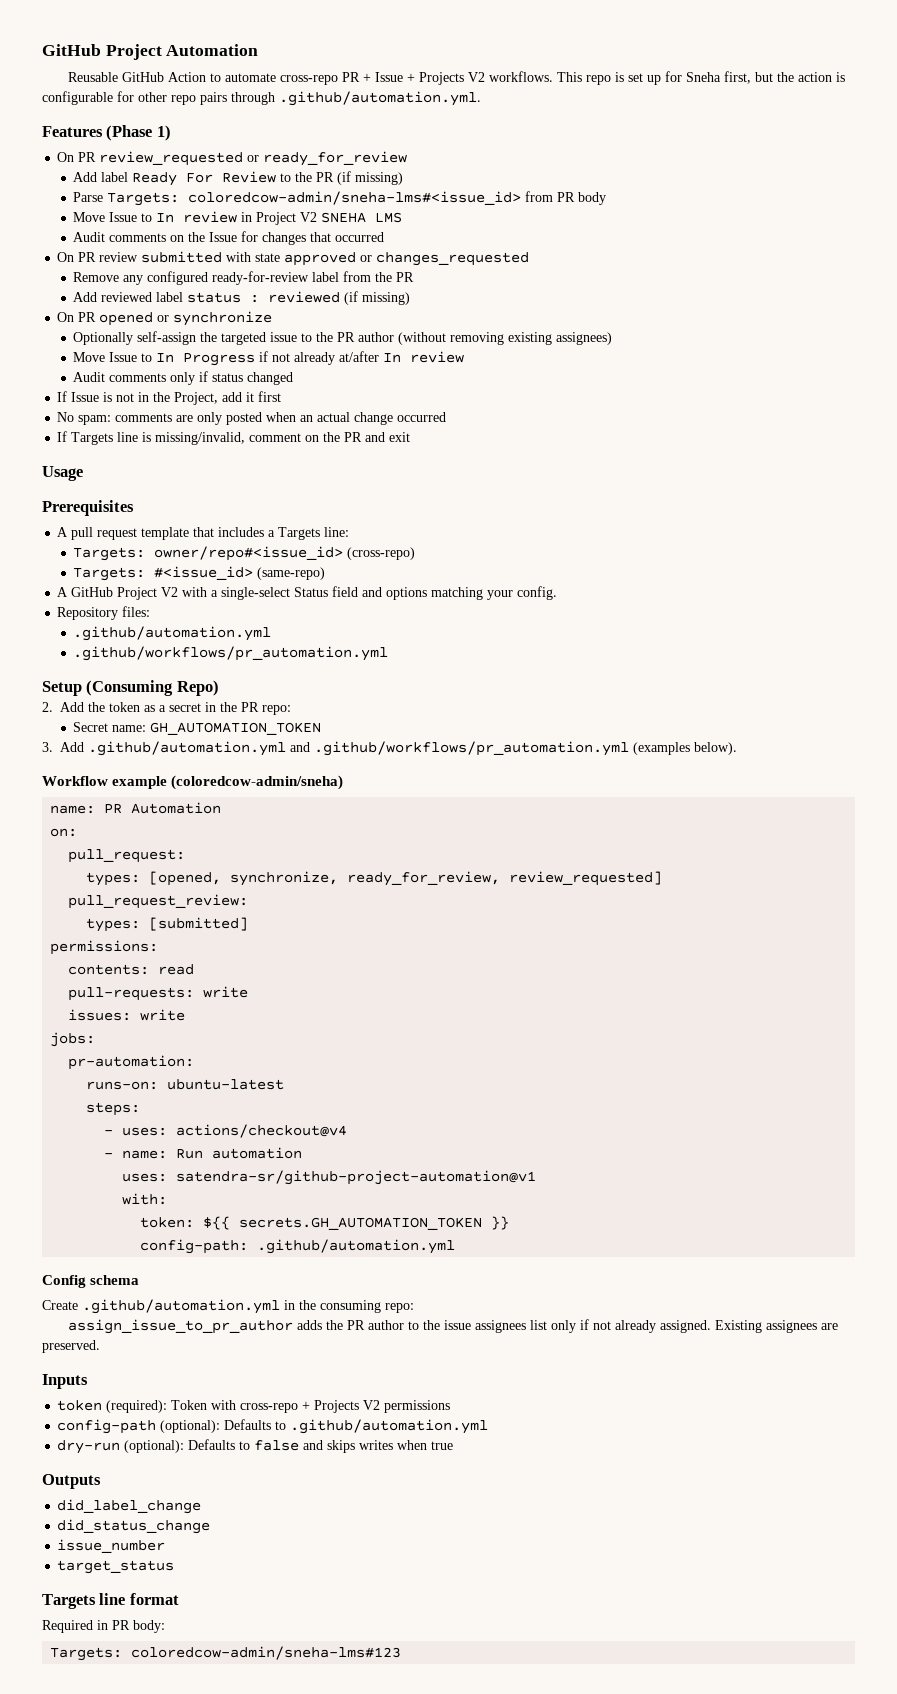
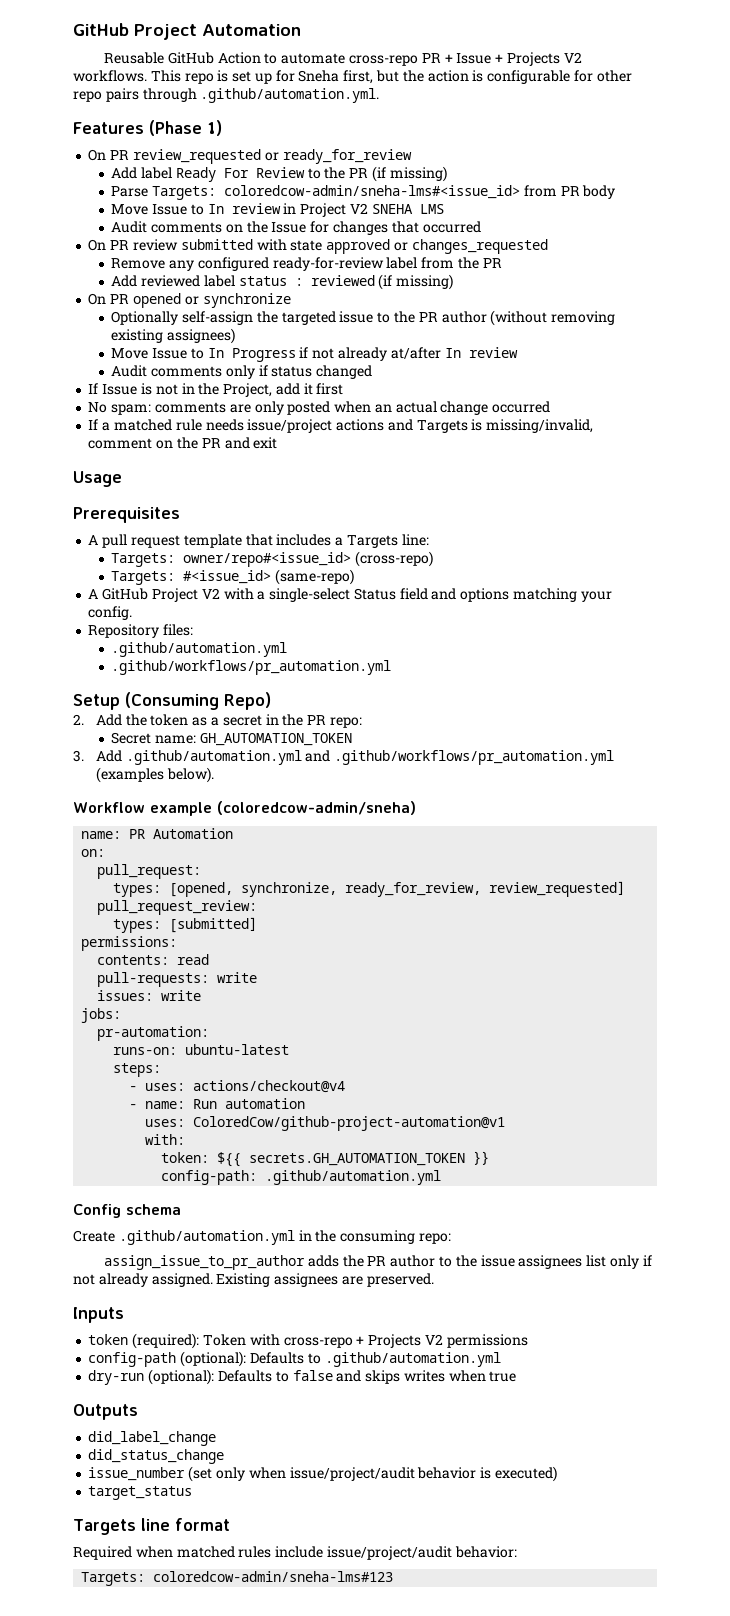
[71,432,139,445] Targets line -> [102,419,468,433] a matched rule needs issue/project actions and Targets
[176,1170,537,1185] satendra-sr/github-project-automation@v1 -> [193,1116,506,1131] ColoredCow/github-project-automation@v1
(166, 1546) none -> [188,1466,557,1482] (set only when issue/project/audit behavior is executed)
[97,1620,165,1633] in PR body: -> [135,1546,517,1560] when matched rules include issue/project/audit behavior:

